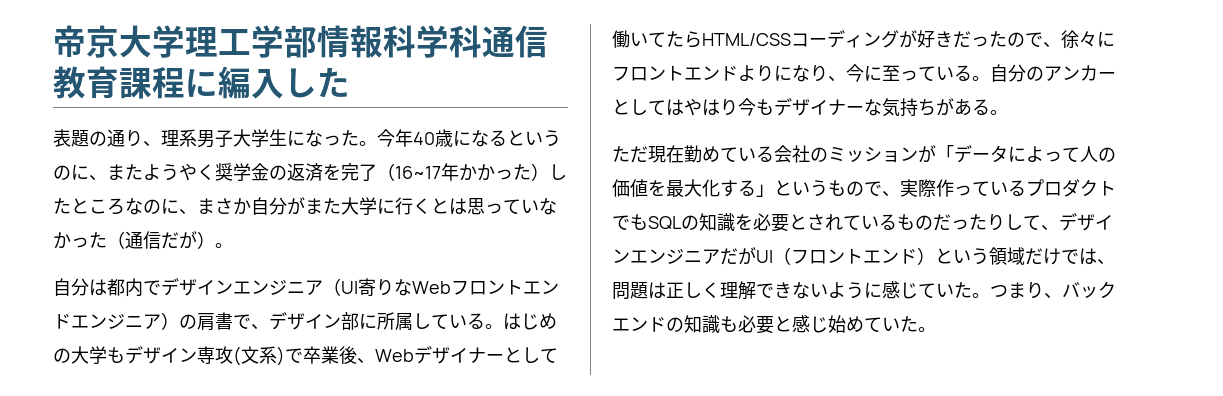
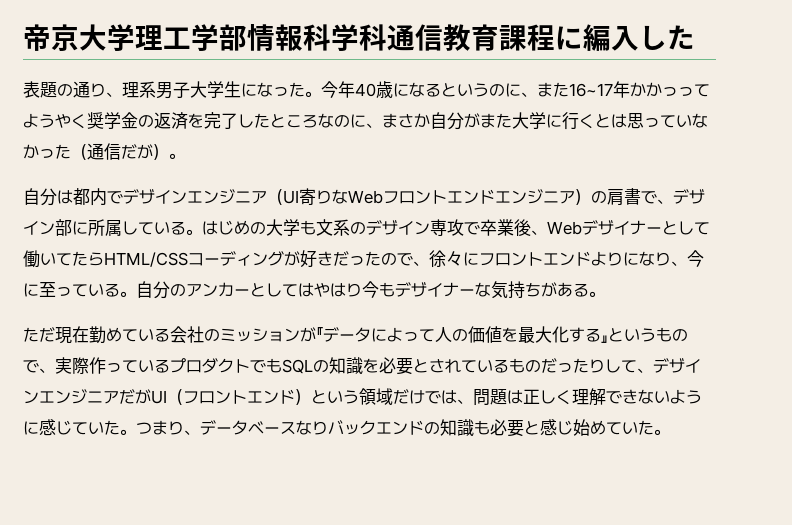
(143, 172) none -> [569,81,710,98] 16~17年かかっって
[377,163,549,181] （16~17年かかった） -> (238, 121) none
(125, 355) none -> [316,219,366,236] 文系の
[233,346,285,366] (文系) -> (464, 227) none
[936,145,954,161] 「 -> [316,327,323,341] 『
[756,184,774,197] 」 -> [601,335,608,343] 』
(1062, 296) none -> [200,420,328,435] データベースなり

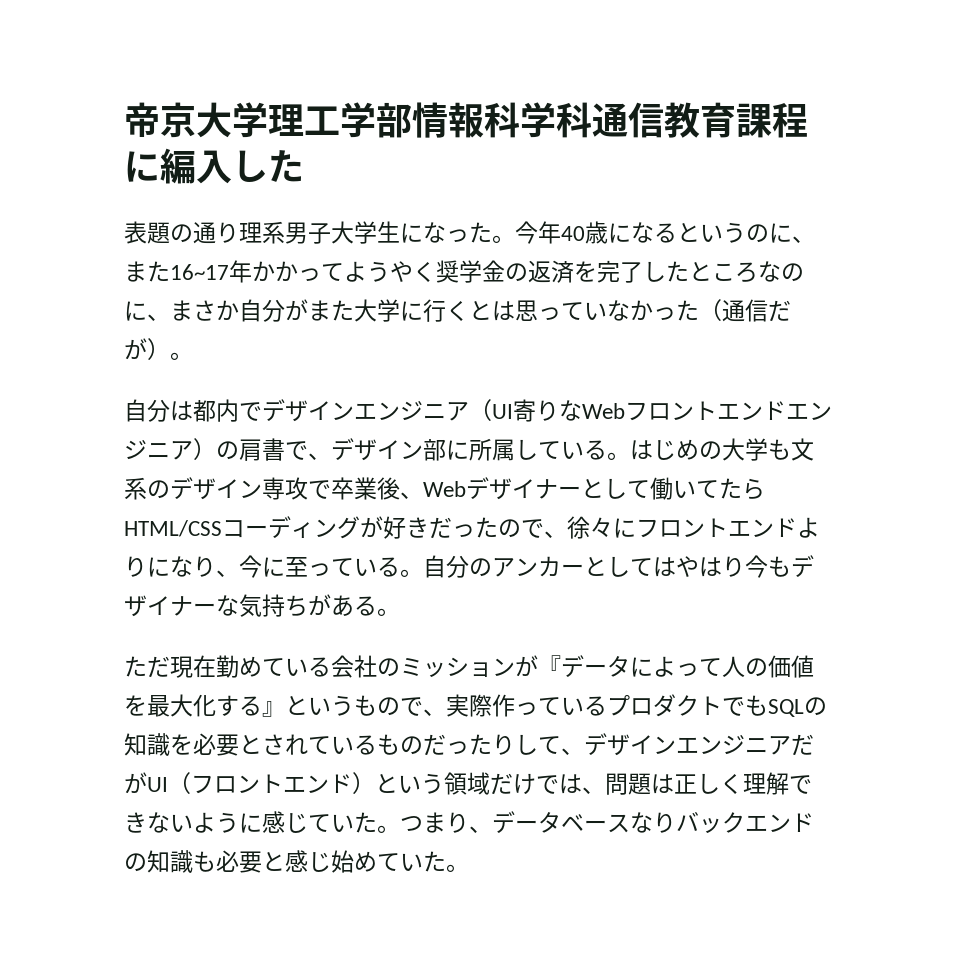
[106,92,122,97] 、 -> (239, 232) none
[678,87,694,96] っ -> (321, 274) none

